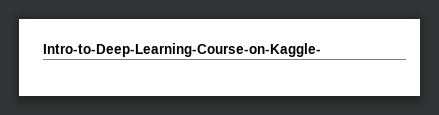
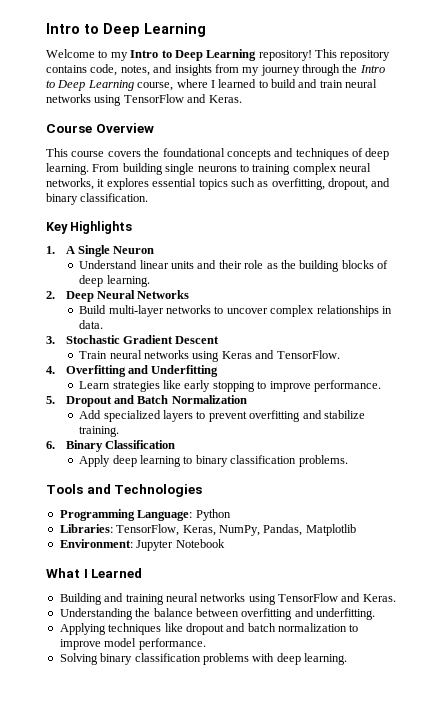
[43,43,321,57] Intro-to-Deep-Learning-Course-on-Kaggle- -> [46,23,206,37] [46,49,391,61] [46,64,385,76] [46,79,378,91] [46,94,242,106] [46,123,154,133] [46,148,390,160] [46,163,371,175] [46,178,391,190] [46,193,149,205] [46,221,133,234] [46,245,155,257] [79,260,389,272] [79,275,150,287] [46,290,190,302] [79,305,392,317] [79,320,104,329] [46,335,220,344] [79,350,340,362] [46,365,219,377] [79,380,381,392] [46,395,247,407] [79,410,365,422] [79,426,120,437] [46,440,175,452] [79,455,348,467] [46,484,203,497] [59,509,231,521] [59,524,356,536] [59,539,225,551] [46,568,143,578] [59,593,396,605] [59,608,375,620] [59,623,359,635] [59,638,206,650] [59,653,347,665] Intro to Deep Learning // Welcome to my Intro to Deep Learning repository! This repository contains code, notes, and insights from my journey through the Intro to Deep Learning course, where I learned to build and train neural networks using TensorFlow and Keras. // Course Overview // This course covers the foundational concepts and techniques of deep learning. From building single neurons to training complex neural networks, it explores essential topics such as overfitting, dropout, and binary classification. // Key Highlights // 1. A Single Neuron // Understand linear units and their role as the building blocks of deep learning. // 2. Deep Neural Networks // Build multi-layer networks to uncover complex relationships in data. // 3. Stochastic Gradient Descent // Train neural networks using Keras and TensorFlow. // 4. Overfitting and Underfitting // Learn strategies like early stopping to improve performance. // 5. Dropout and Batch Normalization // Add specialized layers to prevent overfitting and stabilize training. // 6. Binary Classification // Apply deep learning to binary classification problems. // Tools and Technologies // Programming Language: Python // Libraries: TensorFlow, Keras, NumPy, Pandas, Matplotlib // Environment: Jupyter Notebook // What I Learned // Building and training neural networks using TensorFlow and Keras. // Understanding the balance between overfitting and underfitting. // Applying techniques like dropout and batch normalization to improve model performance. // Solving binary classification problems with deep learning.

